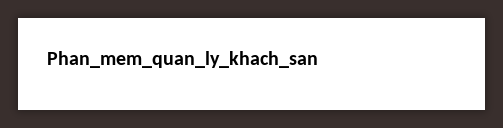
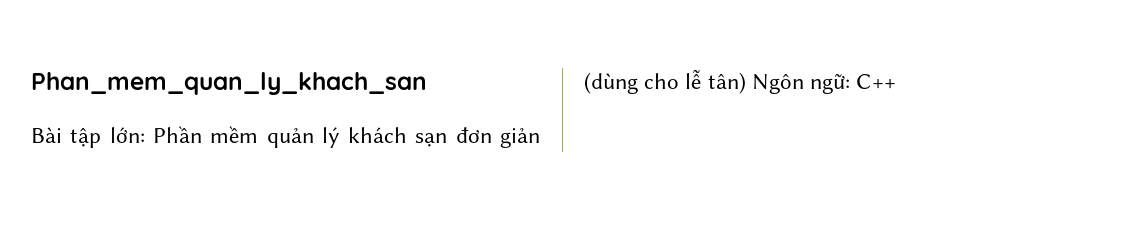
(318, 59) none -> [31,126,540,148] [584,69,897,94] // Bài tập lớn: Phần mềm quản lý khách sạn đơn giản (dùng cho lễ tân) Ngôn ngữ: C++

